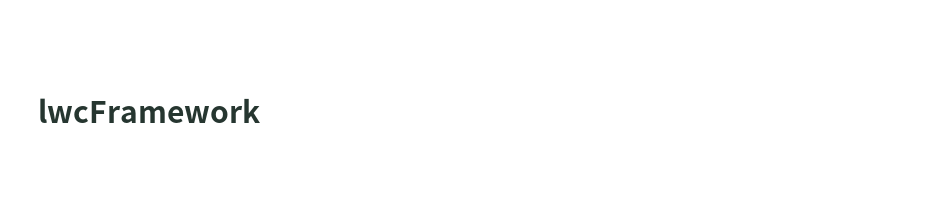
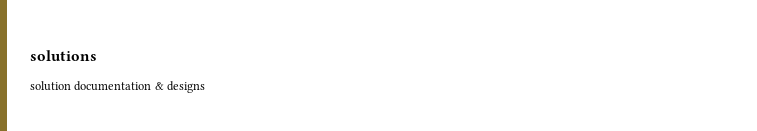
[38,98,260,123] lwcFramework -> [30,50,97,61] [30,81,206,93] solutions // solution documentation & designs

